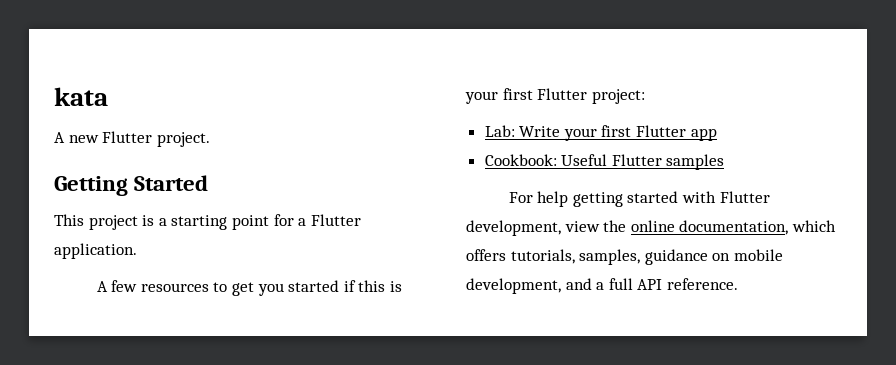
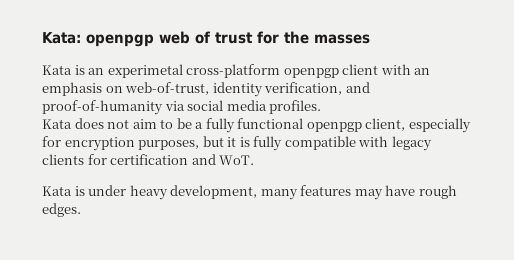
[54,87,108,106] [54,131,210,147] [54,175,209,196] [54,214,361,230] [54,243,137,259] [96,280,402,296] [465,88,645,104] [484,125,717,141] [484,154,725,170] [508,191,770,207] [466,220,836,236] [466,249,783,265] [466,278,738,294] kata // A new Flutter project. // Getting Started // This project is a starting point for a Flutter application. // A few resources to get you started if this is your first Flutter project: // Lab: Write your first Flutter app // Cookbook: Useful Flutter samples // For help getting started with Flutter development, view the online documentation, which offers tutorials, samples, guidance on mobile development, and a full API reference. -> [42,31,370,47] [42,64,431,78] [42,82,370,97] [42,100,322,115] [42,118,471,133] [42,136,432,151] [42,154,255,165] [42,185,457,200] [42,203,81,217] Kata: openpgp web of trust for the masses // Kata is an experimetal cross-platform openpgp client with an emphasis on web-of-trust, identity verification, and proof-of-humanity via social media profiles. // Kata does not aim to be a fully functional openpgp client, especially for encryption purposes, but it is fully compatible with legacy clients for certification and WoT. // Kata is under heavy development, many features may have rough edges.

